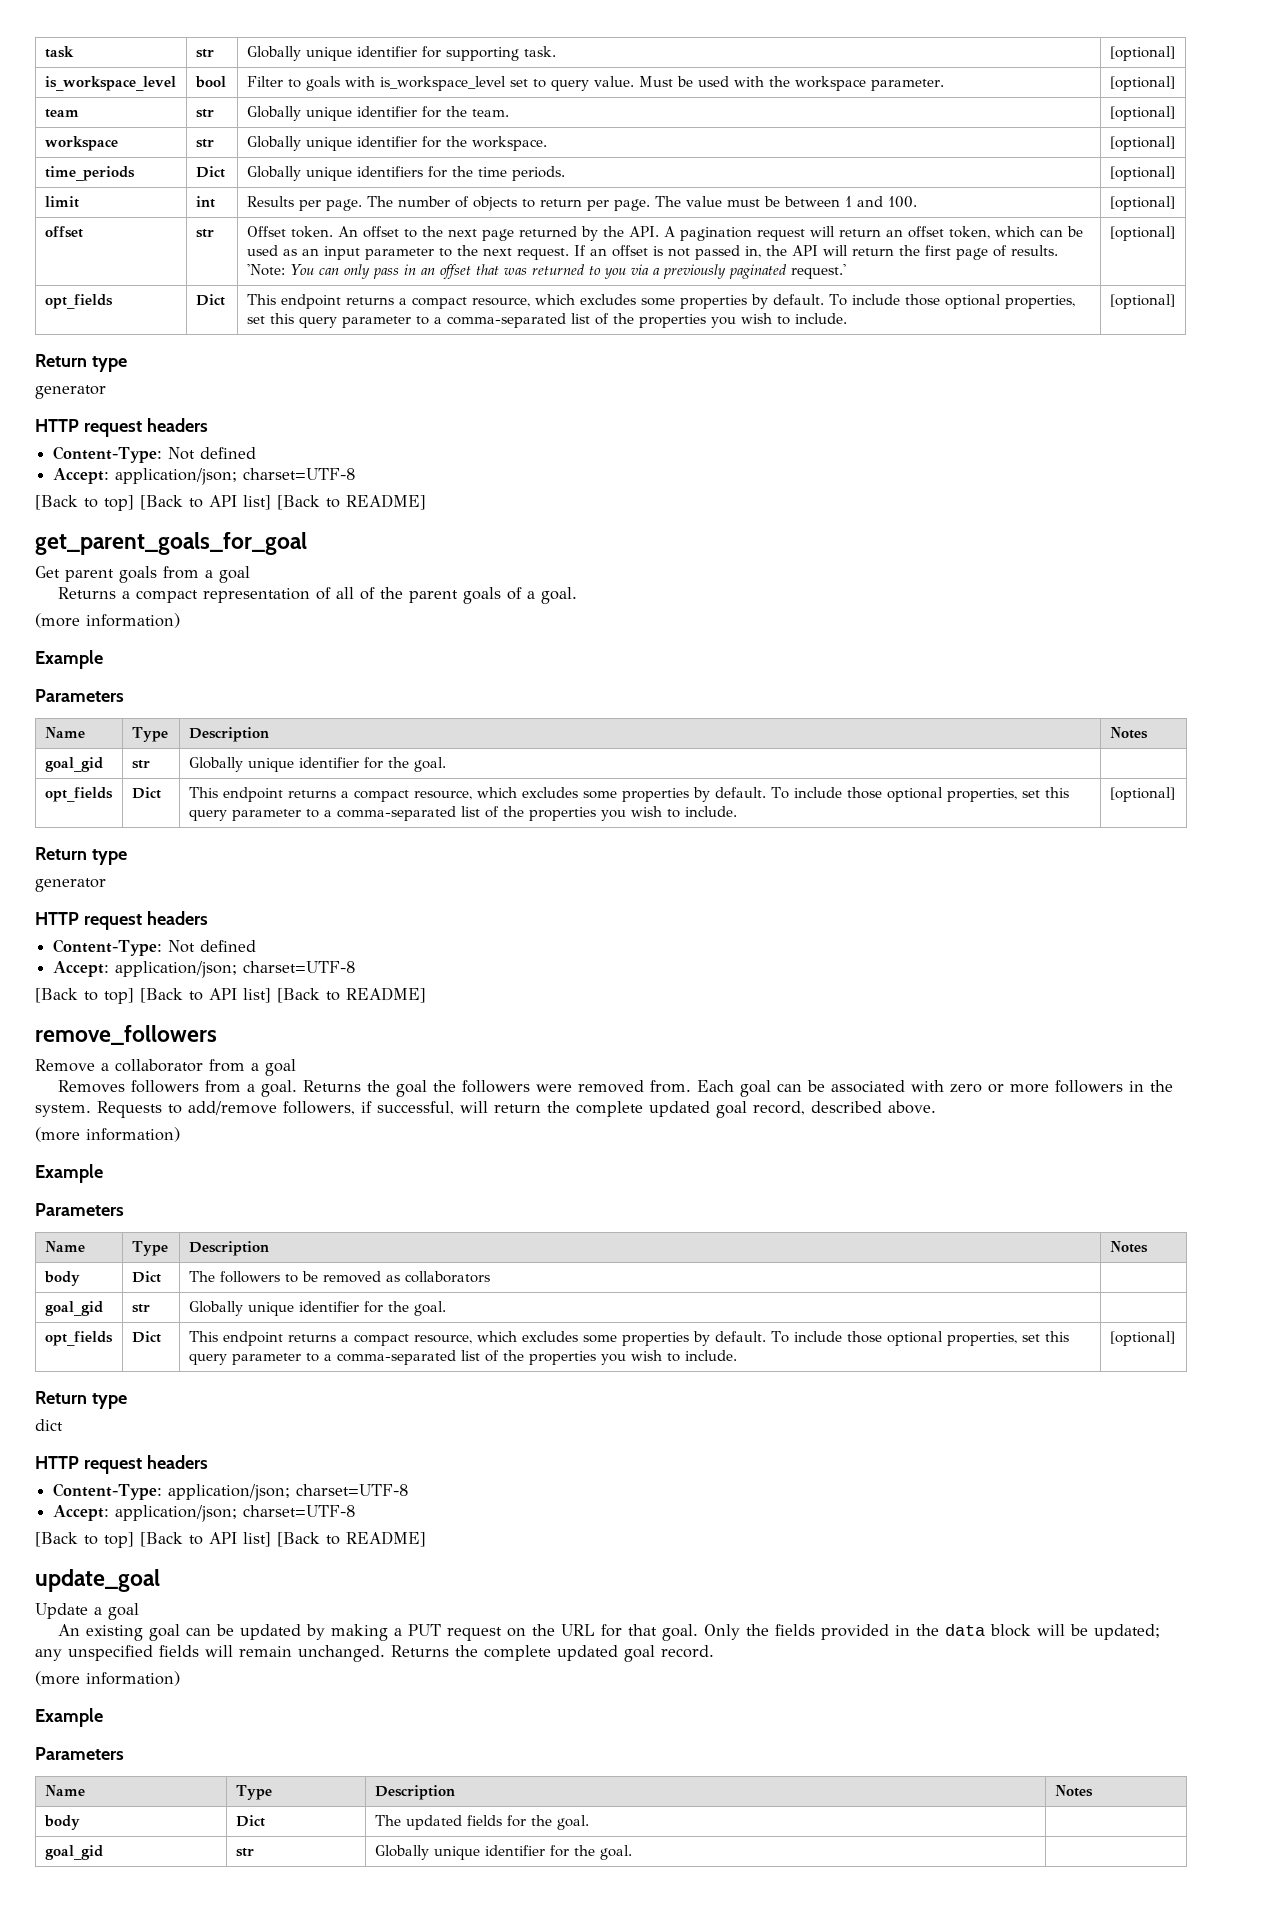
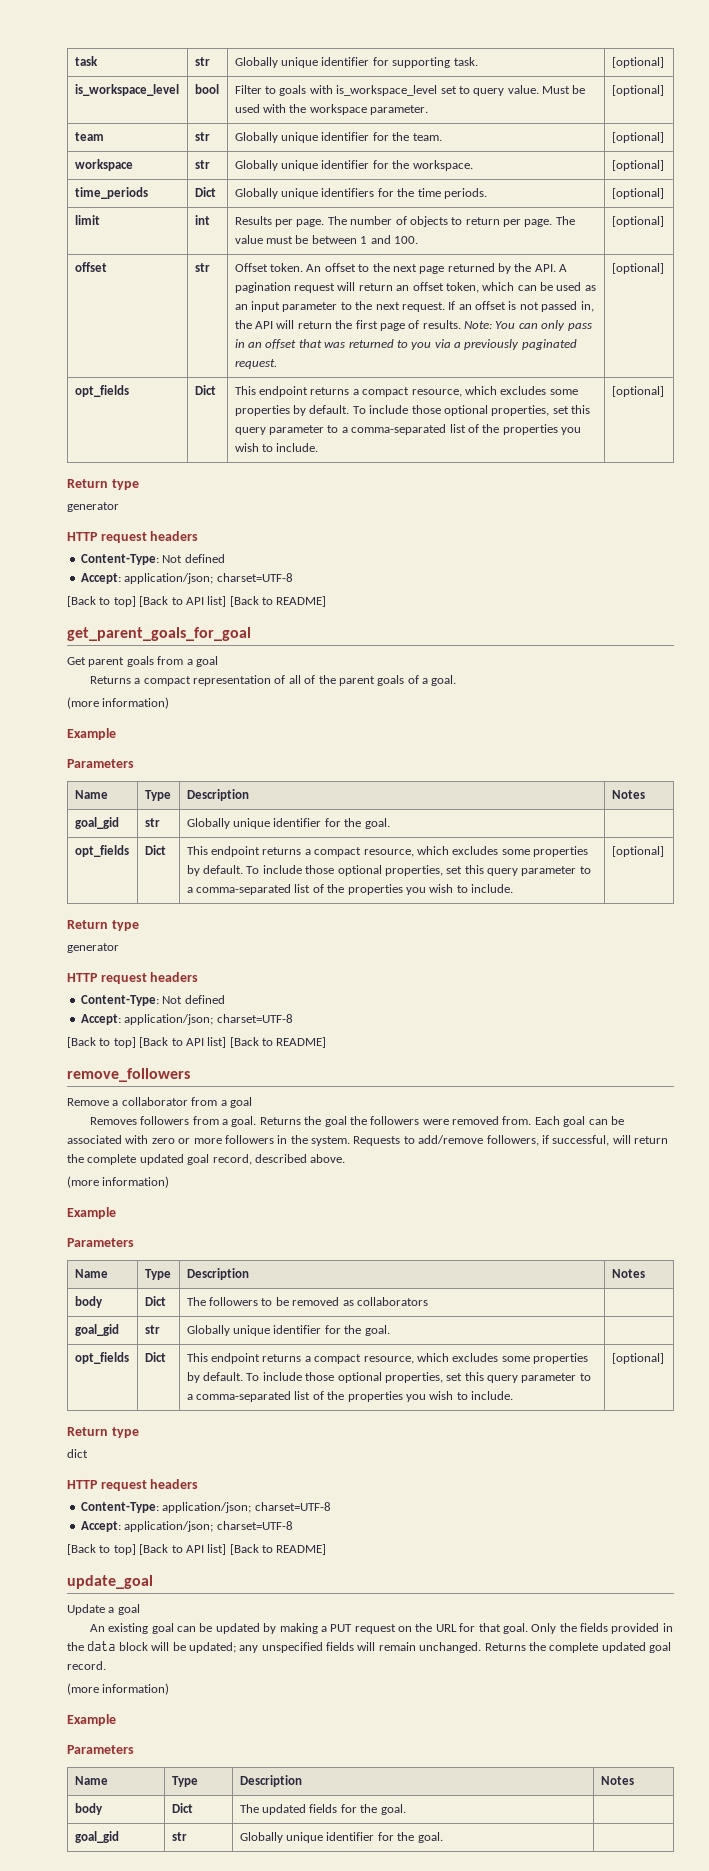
[246,264,285,276] 'Note: -> [464,321,493,329] Note:
[790,264,846,279] request.' -> [234,359,277,369] request.

